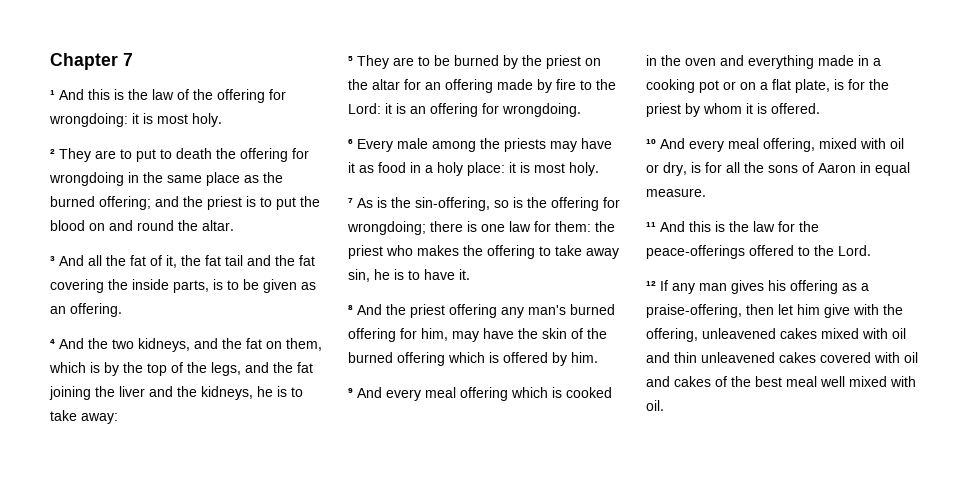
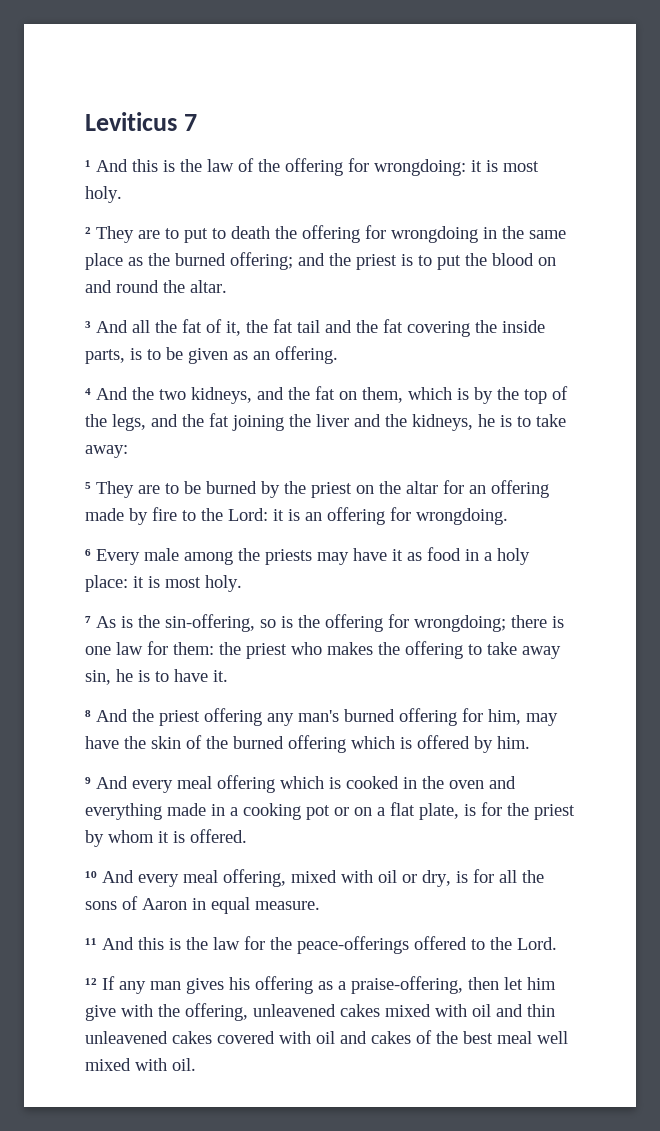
[50,53,118,70] Chapter -> [85,112,177,131] Leviticus

